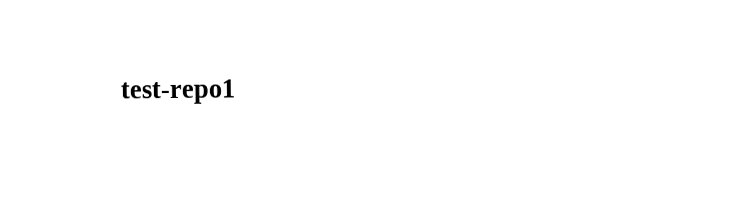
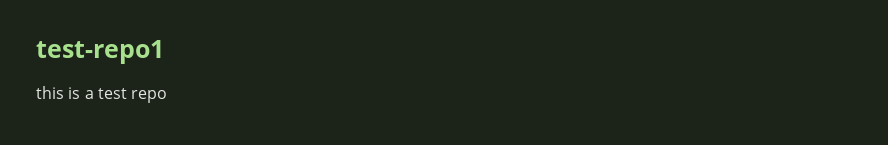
(236, 92) none -> [36,86,168,103] // this is a test repo

